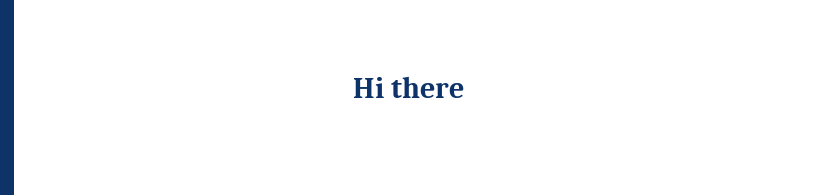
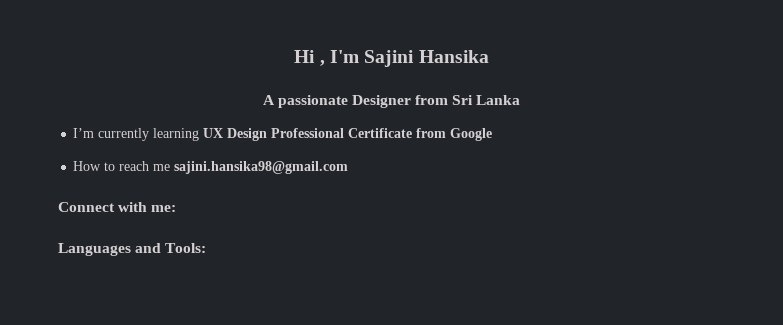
[391,76,465,98] there -> [319,50,489,67] [262,95,521,108] [73,128,493,141] [73,161,349,174] [58,202,177,212] [58,243,207,256] , I'm Sajini Hansika // A passionate Designer from Sri Lanka // I’m currently learning UX Design Professional Certificate from Google // How to reach me sajini.hansika98@gmail.com // Connect with me: // Languages and Tools:

